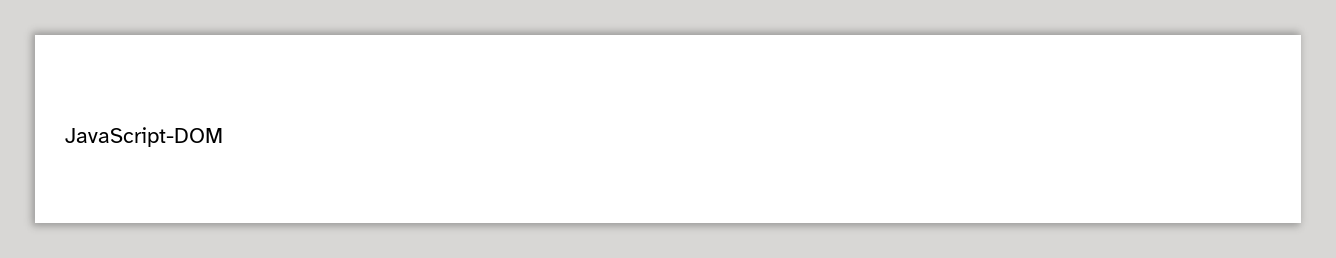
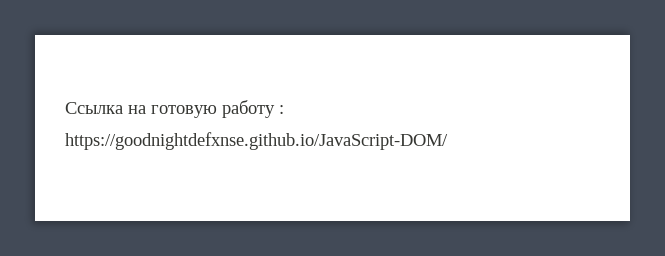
[65,127,223,147] JavaScript-DOM -> [65,100,284,118] [65,132,448,150] Ссылка на готовую работу : https://goodnightdefxnse.github.io/JavaScript-DOM/

